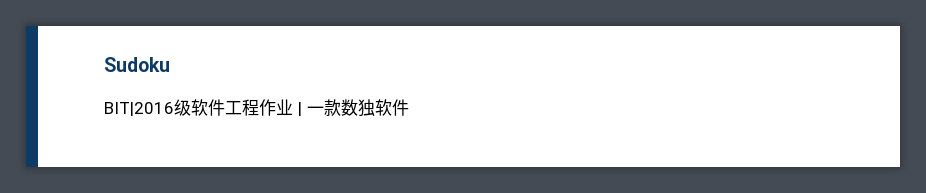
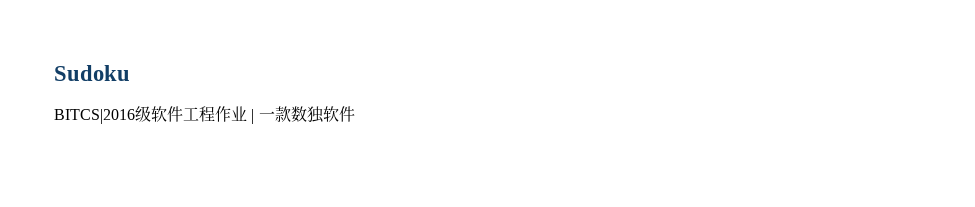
[104,102,174,116] BIT|2016 -> [54,109,135,124] BITCS|2016

